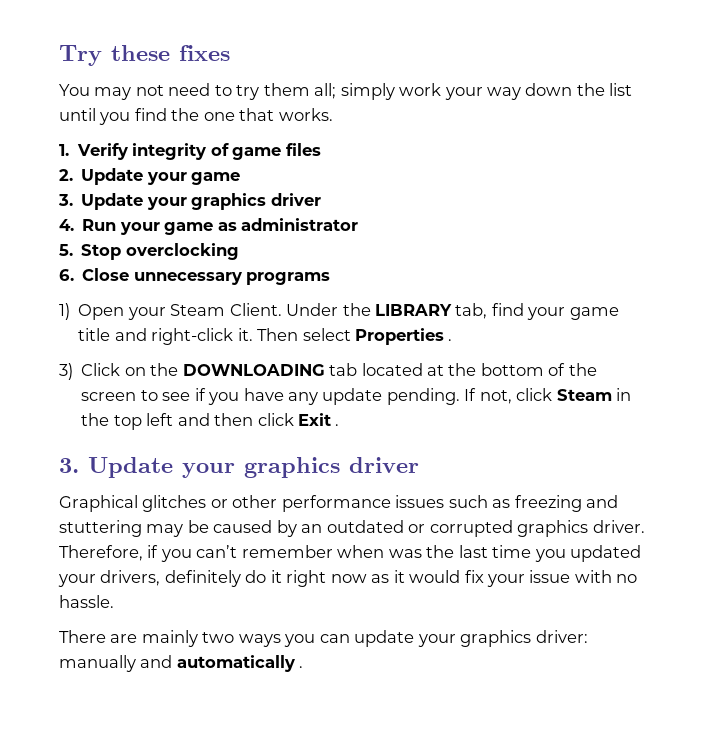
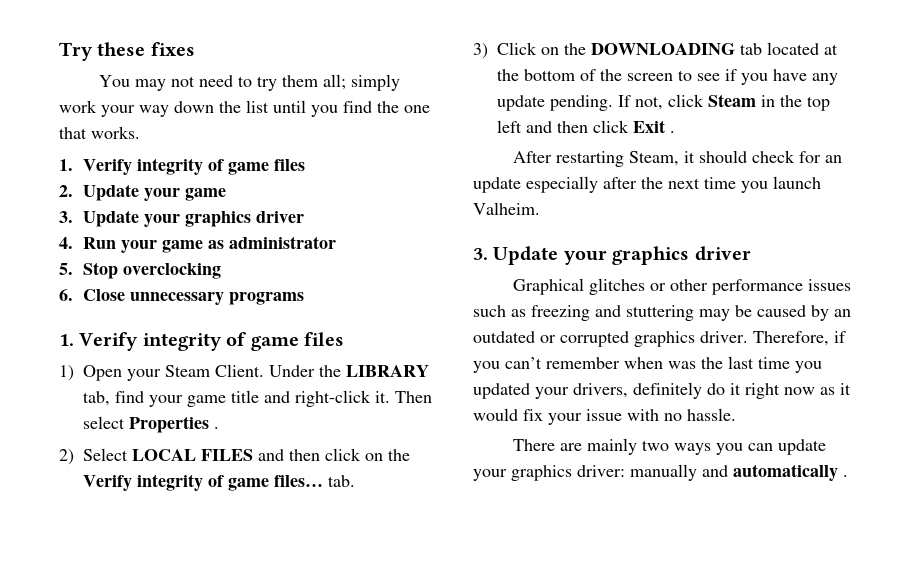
(331, 278) none -> [59,332,344,351] // 1. Verify integrity of game files
(453, 340) none -> [59,448,410,465] [83,474,355,491] // 2) Select LOCAL FILES and then click on the Verify integrity of game files… tab.
(340, 425) none -> [512,150,842,167] [473,176,821,193] [473,202,540,215] // After restarting Steam, it should check for an update especially after the next time you launch Valheim.

